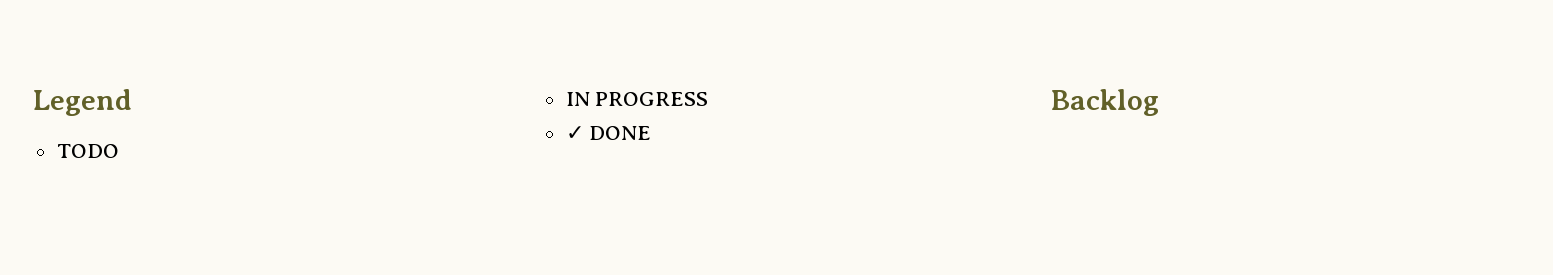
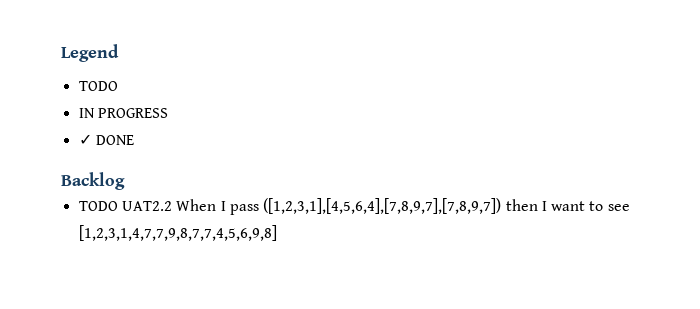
(1159, 102) none -> [78,198,630,215] [78,225,277,241] // TODO UAT2.2 When I pass ([1,2,3,1],[4,5,6,4],[7,8,9,7],[7,8,9,7]) then I want to see [1,2,3,1,4,7,7,9,8,7,7,4,5,6,9,8]

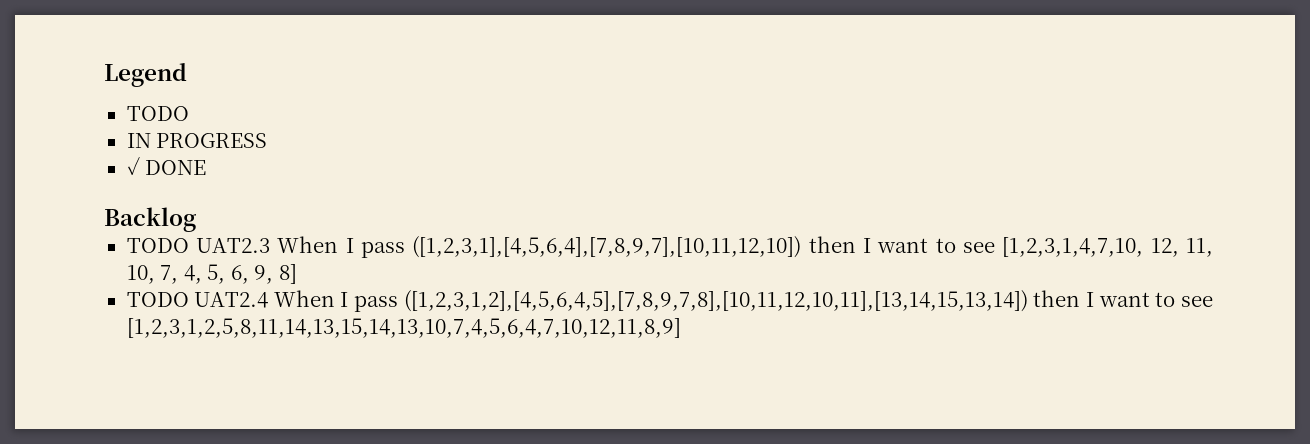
[121,198,630,215] [78,225,277,241] UAT2.2 When I pass ([1,2,3,1],[4,5,6,4],[7,8,9,7],[7,8,9,7]) then I want to see [1,2,3,1,4,7,7,9,8,7,7,4,5,6,9,8] -> [195,236,1214,258] [126,264,297,284] [126,290,1213,312] [126,318,681,338] UAT2.3 When I pass ([1,2,3,1],[4,5,6,4],[7,8,9,7],[10,11,12,10]) then I want to see [1,2,3,1,4,7,10, 12, 11, 10, 7, 4, 5, 6, 9, 8] // TODO UAT2.4 When I pass ([1,2,3,1,2],[4,5,6,4,5],[7,8,9,7,8],[10,11,12,10,11],[13,14,15,13,14]) then I want to see [1,2,3,1,2,5,8,11,14,13,15,14,13,10,7,4,5,6,4,7,10,12,11,8,9]

